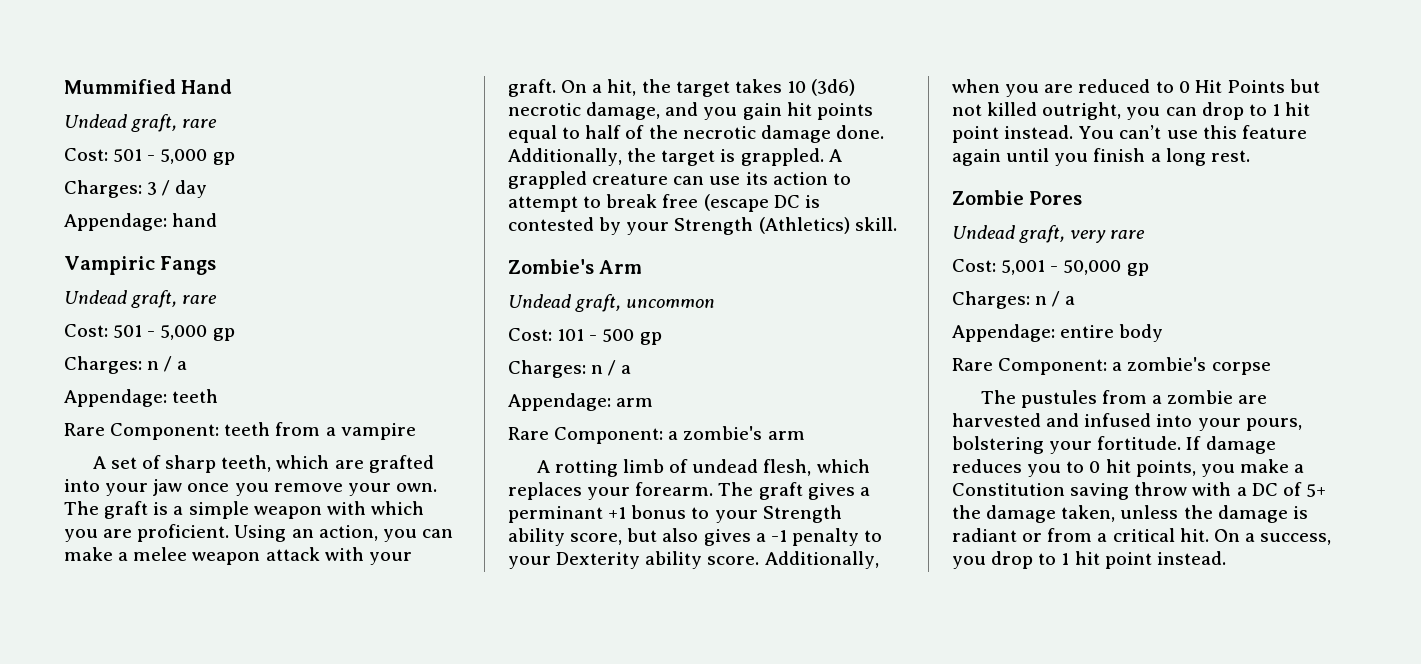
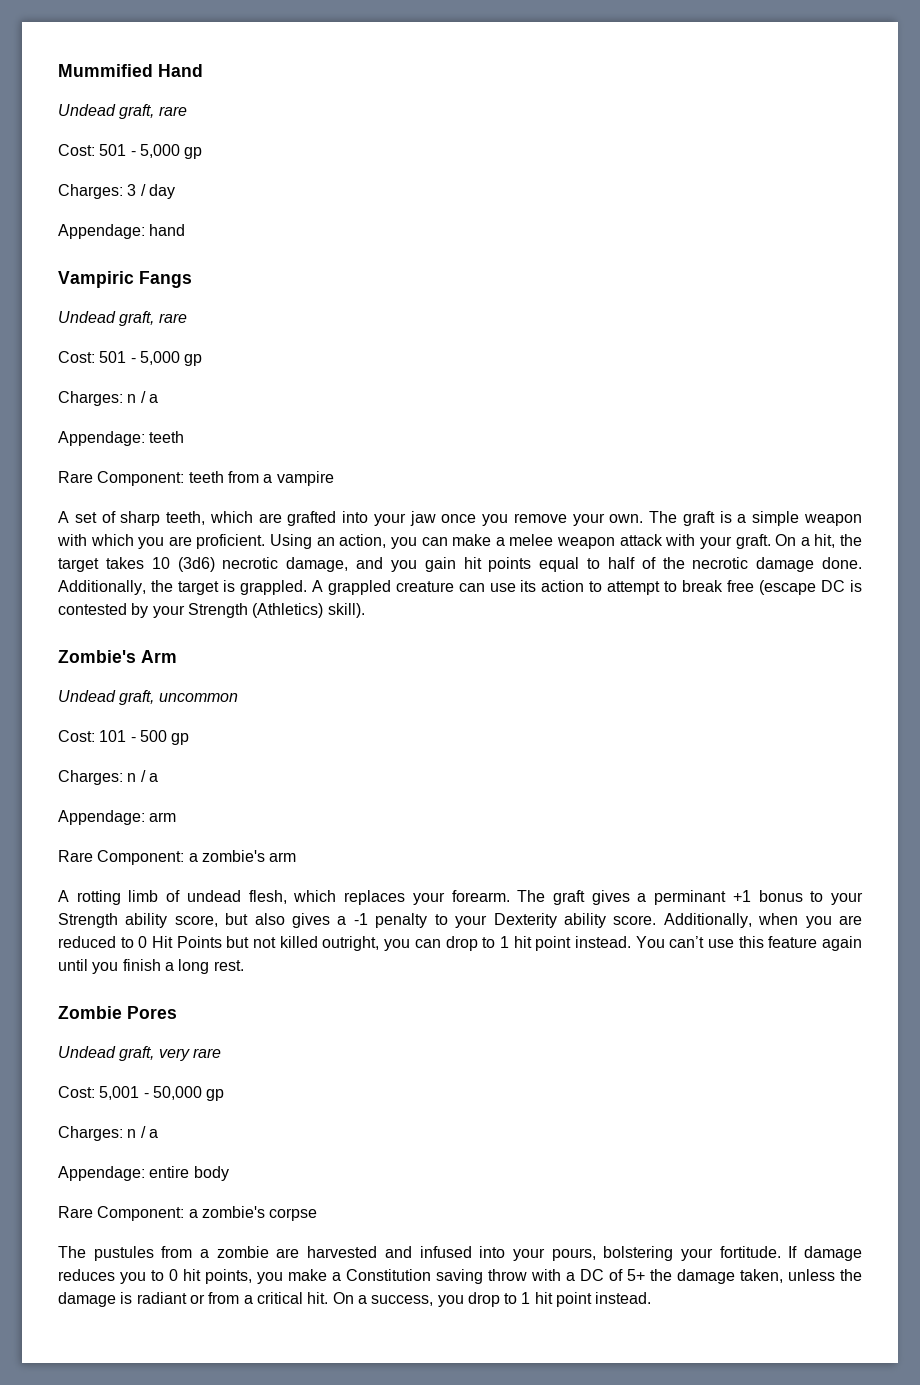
[854,217,897,231] skill. -> [327,603,365,618] skill).

